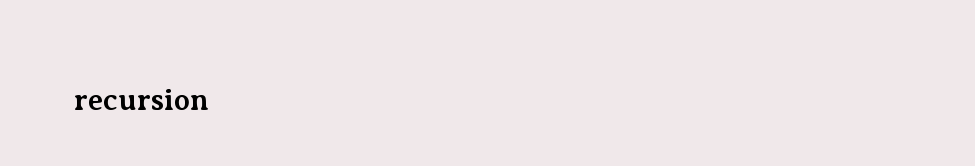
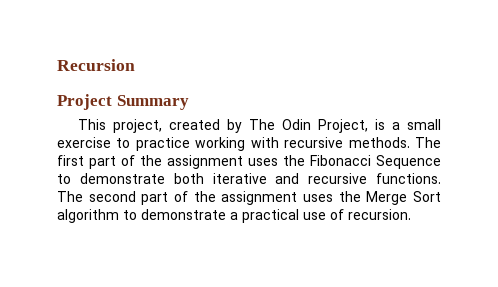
[74,89,209,110] recursion -> [57,59,135,71] [57,94,189,110] [77,119,442,133] [57,137,441,151] [57,155,441,169] [57,173,441,184] [57,191,442,205] [57,209,411,223] Recursion // Project Summary // This project, created by The Odin Project, is a small exercise to practice working with recursive methods. The first part of the assignment uses the Fibonacci Sequence to demonstrate both iterative and recursive functions. The second part of the assignment uses the Merge Sort algorithm to demonstrate a practical use of recursion.

